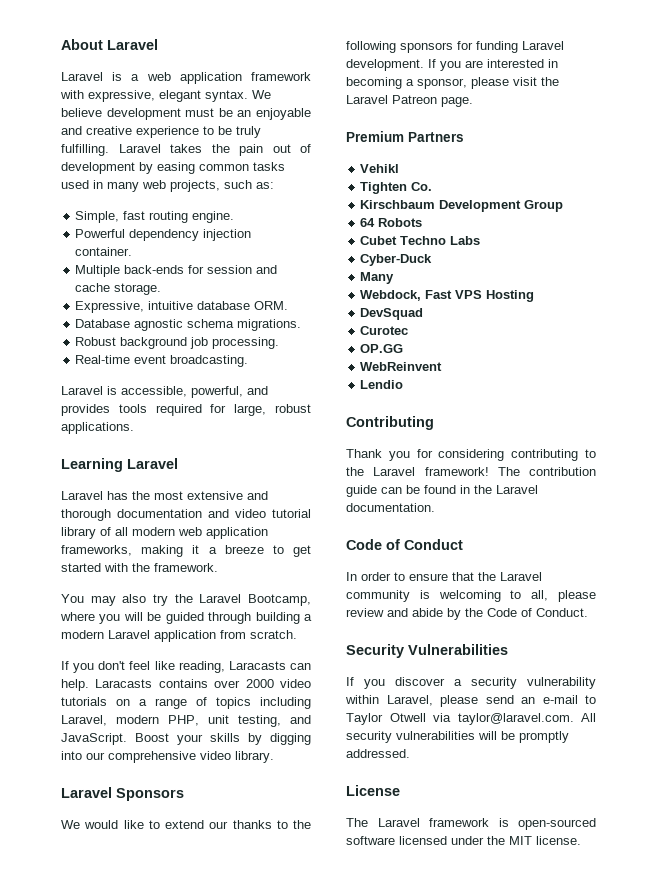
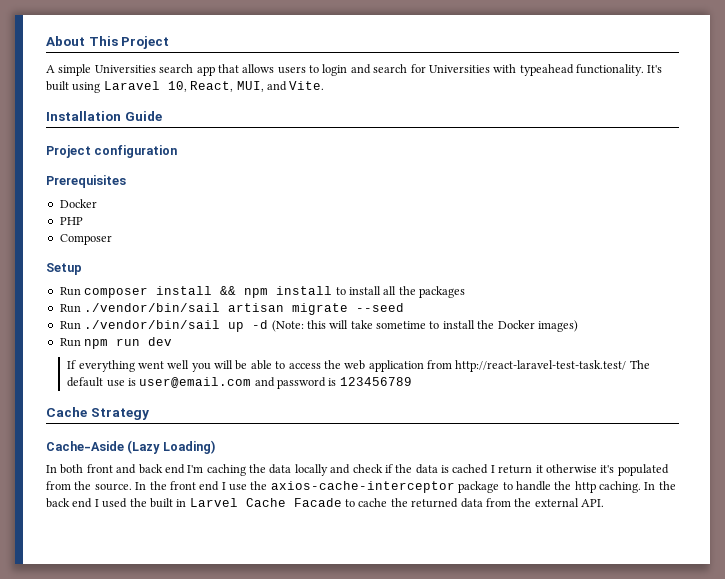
[107,39,158,50] [61,72,311,84] [60,90,271,102] [61,108,311,120] [61,126,261,138] [61,144,311,156] [61,162,285,174] [61,180,274,192] [75,211,235,223] [75,229,252,241] [75,247,133,256] [75,265,278,277] [75,283,162,295] [75,301,289,313] [75,319,302,331] [75,337,280,349] [75,355,249,367] [61,386,268,398] [61,404,311,416] [61,422,134,434] [61,458,178,472] [61,491,268,500] [61,509,311,521] [61,527,268,539] [61,545,311,557] [61,563,218,572] [61,594,311,606] [60,612,312,624] [61,630,297,642] [61,661,311,673] [61,679,311,691] [61,697,311,709] [61,715,311,727] [61,733,311,745] [61,751,274,763] [61,787,184,801] [61,820,311,829] [346,41,564,53] [346,59,558,71] [346,77,559,89] [346,95,473,107] [346,131,464,142] [360,164,400,173] [360,182,433,194] [360,200,564,212] [360,218,423,227] [360,236,481,245] [360,254,433,266] [360,272,395,284] [360,290,535,302] [360,308,424,320] [360,326,409,335] [360,344,404,353] [360,362,443,371] [360,380,404,389] [346,416,434,430] [346,449,596,461] [346,467,596,476] [346,485,538,497] [346,503,435,512] [346,539,463,550] [346,572,542,581] [346,590,596,602] [346,608,588,620] [346,644,508,658] [346,677,596,689] [345,695,596,707] [346,713,596,725] [346,731,569,743] [346,749,410,758] [346,785,400,796] [346,818,596,830] [346,836,581,845] Laravel // Laravel is a web application framework with expressive, elegant syntax. We believe development must be an enjoyable and creative experience to be truly fulfilling. Laravel takes the pain out of development by easing common tasks used in many web projects, such as: // Simple, fast routing engine. // Powerful dependency injection container. // Multiple back-ends for session and cache storage. // Expressive, intuitive database ORM. // Database agnostic schema migrations. // Robust background job processing. // Real-time event broadcasting. // Laravel is accessible, powerful, and provides tools required for large, robust applications. // Learning Laravel // Laravel has the most extensive and thorough documentation and video tutorial library of all modern web application frameworks, making it a breeze to get started with the framework. // You may also try the Laravel Bootcamp, where you will be guided through building a modern Laravel application from scratch. // If you don't feel like reading, Laracasts can help. Laracasts contains over 2000 video tutorials on a range of topics including Laravel, modern PHP, unit testing, and JavaScript. Boost your skills by digging into our comprehensive video library. // Laravel Sponsors // We would like to extend our thanks to the following sponsors for funding Laravel development. If you are interested in becoming a sponsor, please visit the Laravel Patreon page. // Premium Partners // Vehikl // Tighten Co. // Kirschbaum Development Group // 64 Robots // Cubet Techno Labs // Cyber-Duck // Many // Webdock, Fast VPS Hosting // DevSquad // Curotec // OP.GG // WebReinvent // Lendio // Contributing // Thank you for considering contributing to the Laravel framework! The contribution guide can be found in the Laravel documentation. // Code of Conduct // In order to ensure that the Laravel community is welcoming to all, please review and abide by the Code of Conduct. // Security Vulnerabilities // If you discover a security vulnerability within Laravel, please send an e-mail to Taylor Otwell via taylor@laravel.com. All security vulnerabilities will be promptly addressed. // License // The Laravel framework is open-sourced software licensed under the MIT license. -> [88,36,170,49] [46,64,663,76] [46,81,325,93] [46,111,162,121] [46,145,178,158] [46,175,126,188] [59,199,97,208] [59,217,83,225] [59,234,112,245] [46,263,82,275] [59,286,465,298] [59,303,405,315] [59,320,578,332] [59,337,173,349] [67,360,650,372] [67,377,412,389] [46,407,149,420] [46,440,216,454] [46,464,669,476] [46,481,676,493] [46,498,604,508] This Project // A simple Universities search app that allows users to login and search for Universities with typeahead functionality. It's built using Laravel 10, React, MUI, and Vite. // Installation Guide // Project configuration // Prerequisites // Docker // PHP // Composer // Setup // Run composer install && npm install to install all the packages // Run ./vendor/bin/sail artisan migrate --seed // Run ./vendor/bin/sail up -d (Note: this will take sometime to install the Docker images) // Run npm run dev // If everything went well you will be able to access the web application from http://react-laravel-test-task.test/ The default use is user@email.com and password is 123456789 // Cache Strategy // Cache-Aside (Lazy Loading) // In both front and back end I'm caching the data locally and check if the data is cached I return it otherwise it's populated from the source. In the front end I use the axios-cache-interceptor package to handle the http caching. In the back end I used the built in Larvel Cache Facade to cache the returned data from the external API.

